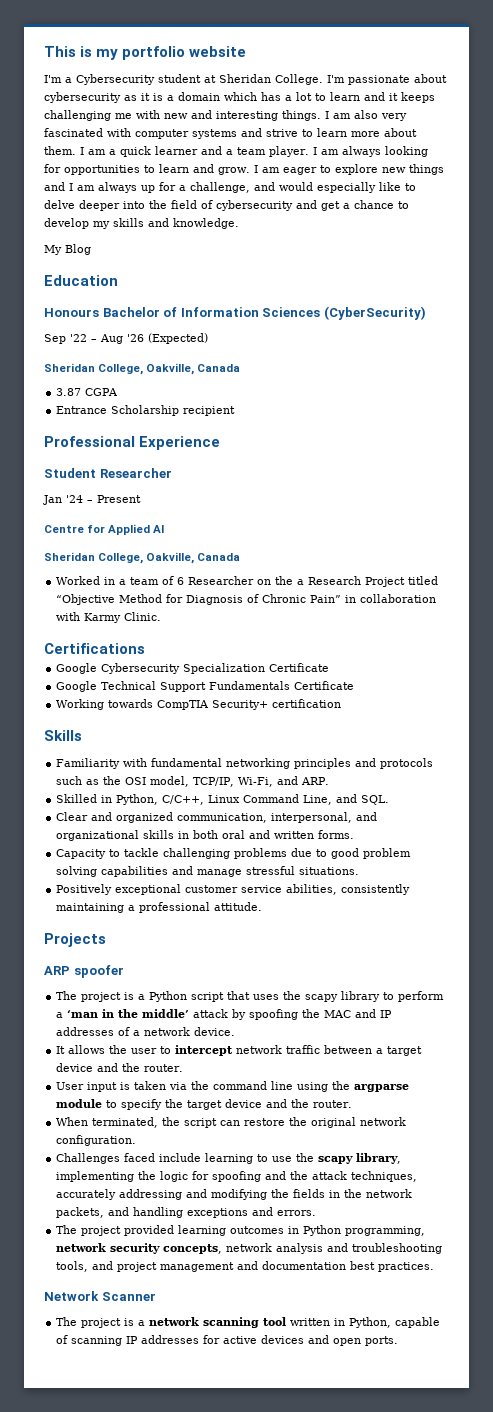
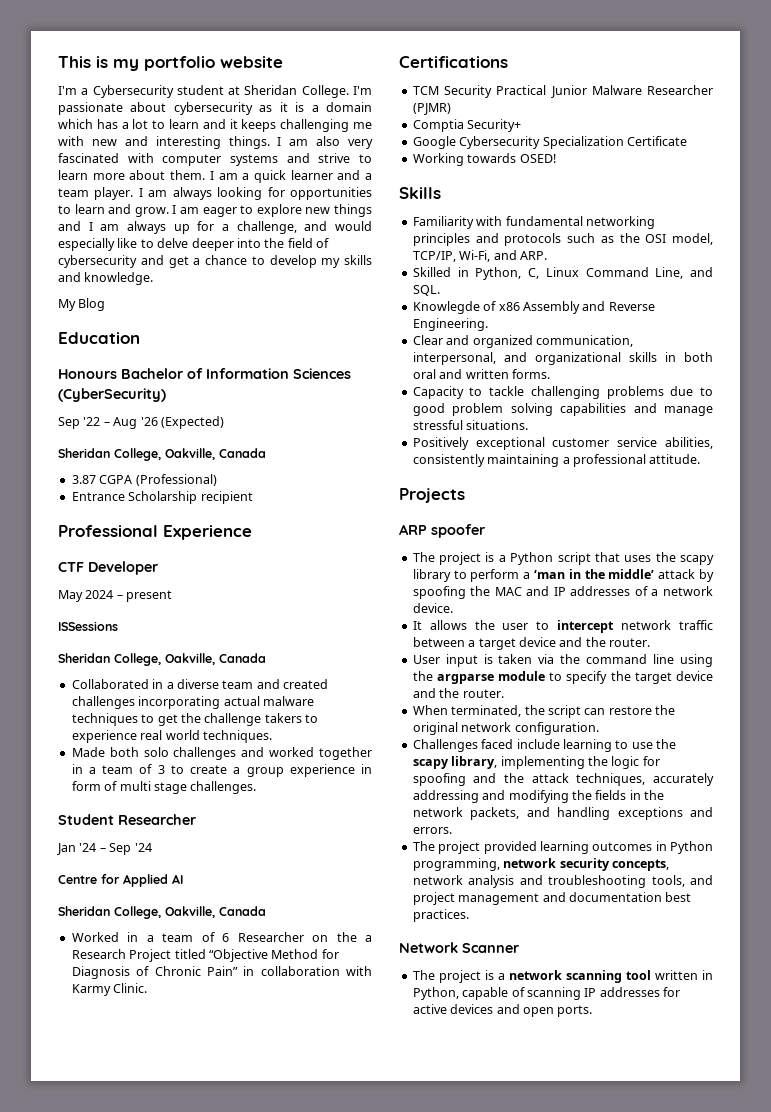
(119, 392) none -> [135,474,217,486] (Professional)
(221, 443) none -> [58,561,158,575] [58,590,173,602] [58,621,118,631] [58,653,266,666] [71,679,328,689] [71,696,314,709] [71,713,318,726] [71,730,272,743] [71,747,372,760] [71,764,372,777] [71,781,257,794] // CTF Developer // May 2024 – present // ISSessions // Sheridan College, Oakville, Canada // Collaborated in a diverse team and created challenges incorporating actual malware techniques to get the challenge takers to experience real world techniques. // Made both solo challenges and worked together in a team of 3 to create a group experience in form of multi stage challenges.
[97,495,141,503] Present -> [109,843,152,855] Sep '24
(145, 648) none -> [412,85,713,98] [412,103,451,115] [412,119,522,132] // TCM Security Practical Junior Malware Researcher (PJMR) // Comptia Security+
[56,681,355,692] // Google Technical Support Fundamentals Certificate -> (687, 141) none
[157,699,342,710] CompTIA Security+ certification -> [519,154,556,163] OSED!
[162,795,205,805] C/C++, -> [528,268,539,279] C,
(390, 800) none -> [412,301,655,314] [412,318,488,331] // Knowlegde of x86 Assembly and Reverse Engineering.

